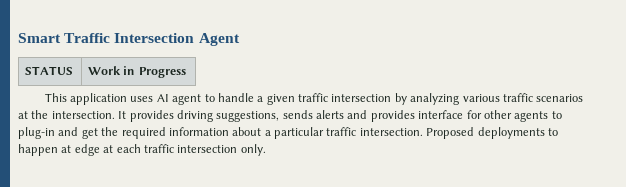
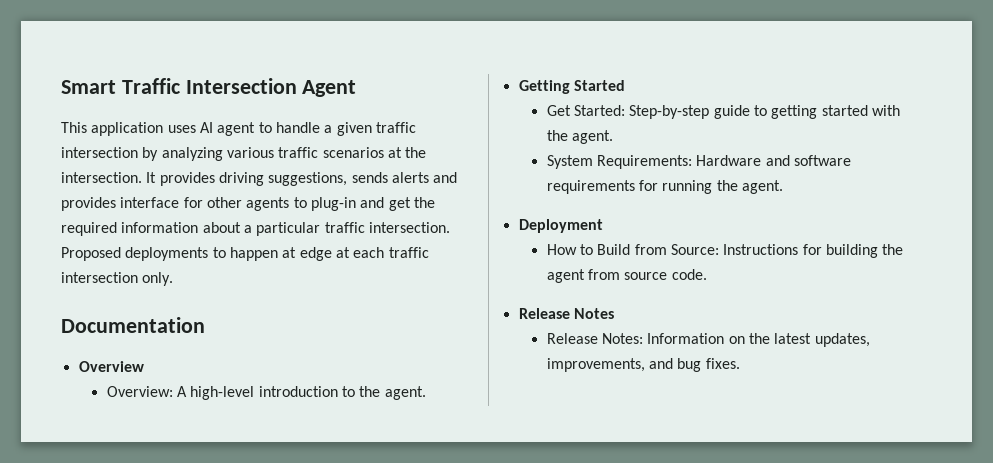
[25,66,74,75] [88,66,186,78] // STATUS | Work in Progress -> (357, 88) none
(266, 150) none -> [61,317,205,333] [78,361,144,372] [106,386,426,400] [518,80,625,94] [546,105,901,119] [546,130,614,144] [546,155,852,169] [546,180,784,194] [518,219,603,233] [546,244,904,258] [546,269,707,283] [518,308,614,319] [546,333,870,347] [546,358,740,372] // Documentation // Overview // Overview: A high-level introduction to the agent. // Getting Started // Get Started: Step-by-step guide to getting started with the agent. // System Requirements: Hardware and software requirements for running the agent. // Deployment // How to Build from Source: Instructions for building the agent from source code. // Release Notes // Release Notes: Information on the latest updates, improvements, and bug fixes.

